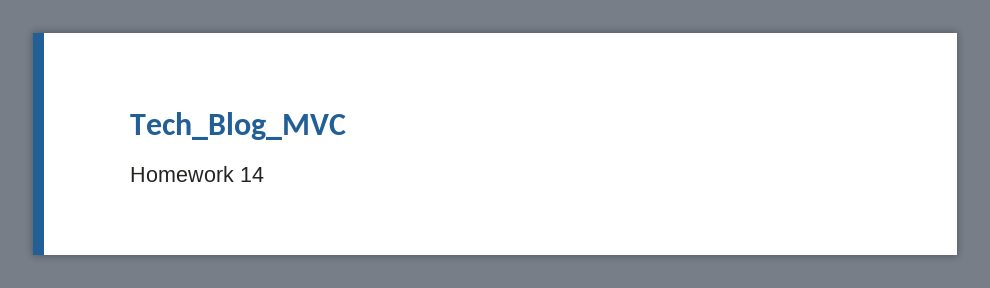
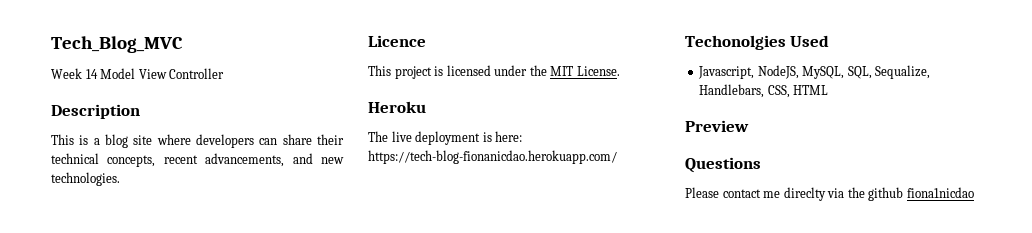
[130,166,264,182] Homework 14 -> [51,68,225,79] [51,104,140,119] [51,134,345,148] [51,153,344,167] [51,172,120,186] [368,35,426,47] [368,65,620,79] [368,101,426,113] [368,131,523,145] [368,150,617,164] [685,35,830,50] [698,65,931,79] [699,84,829,98] [685,120,749,132] [685,157,761,173] [685,187,974,201] Week 14 Model View Controller // Description // This is a blog site where developers can share their technical concepts, recent advancements, and new technologies. // Licence // This project is licensed under the MIT License. // Heroku // The live deployment is here: https://tech-blog-fionanicdao.herokuapp.com/ // Techonolgies Used // Javascript, NodeJS, MySQL, SQL, Sequalize, Handlebars, CSS, HTML // Preview // Questions // Please contact me direclty via the github fiona1nicdao

